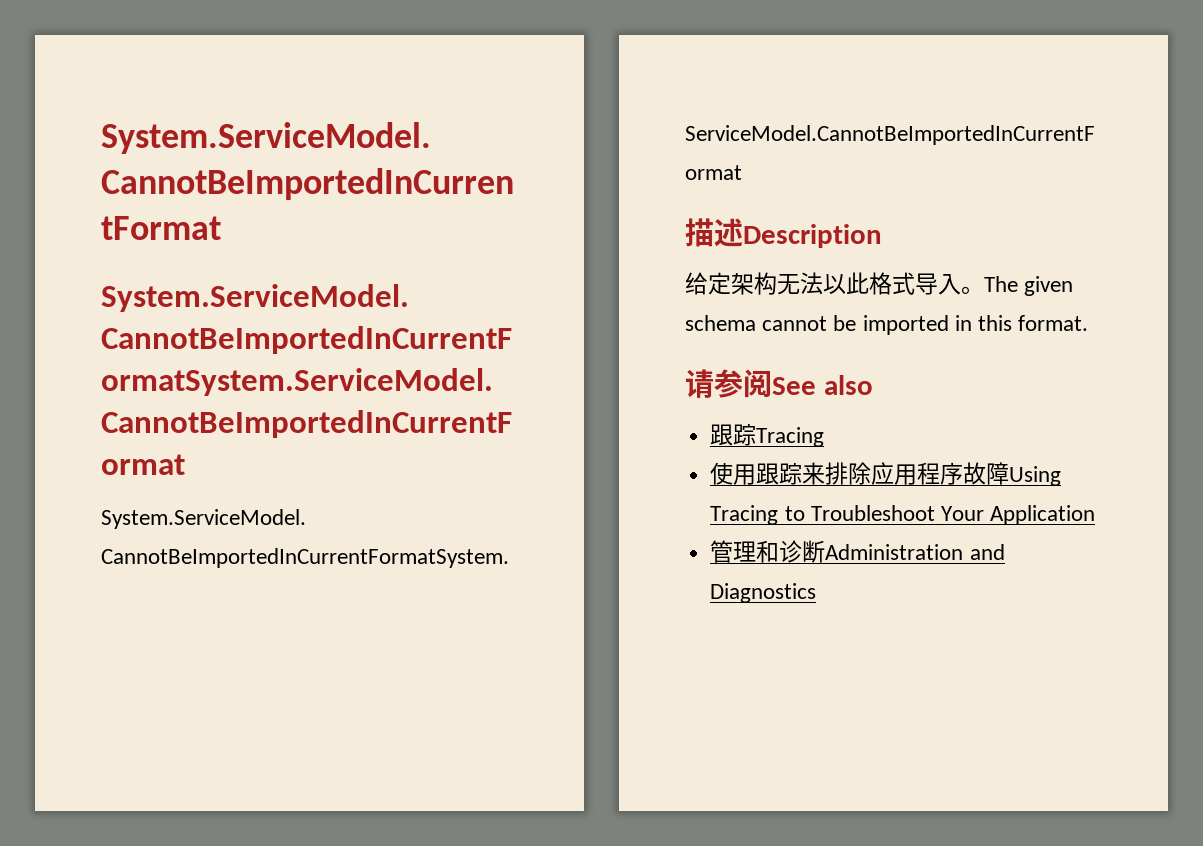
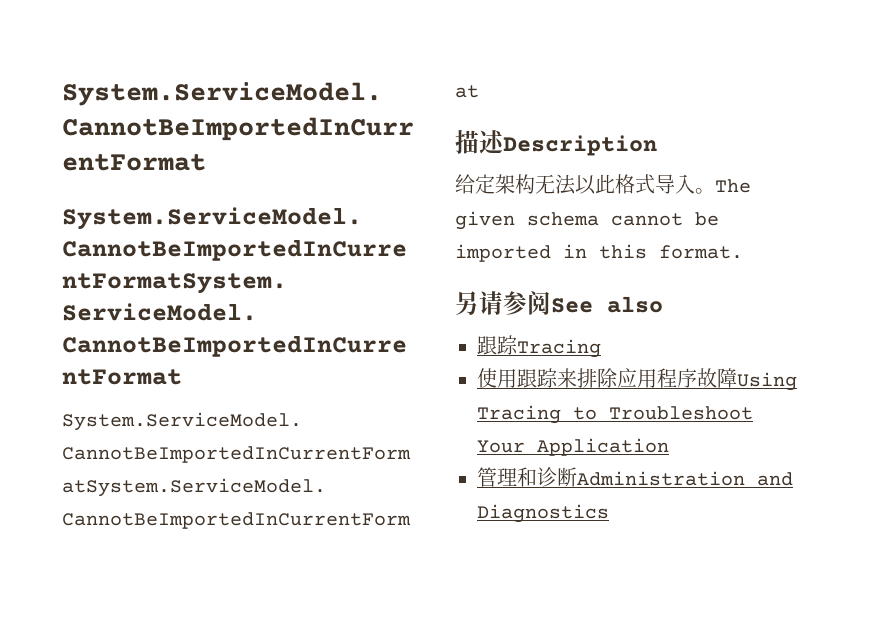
(1089, 323) none -> [455,291,479,315] 另

